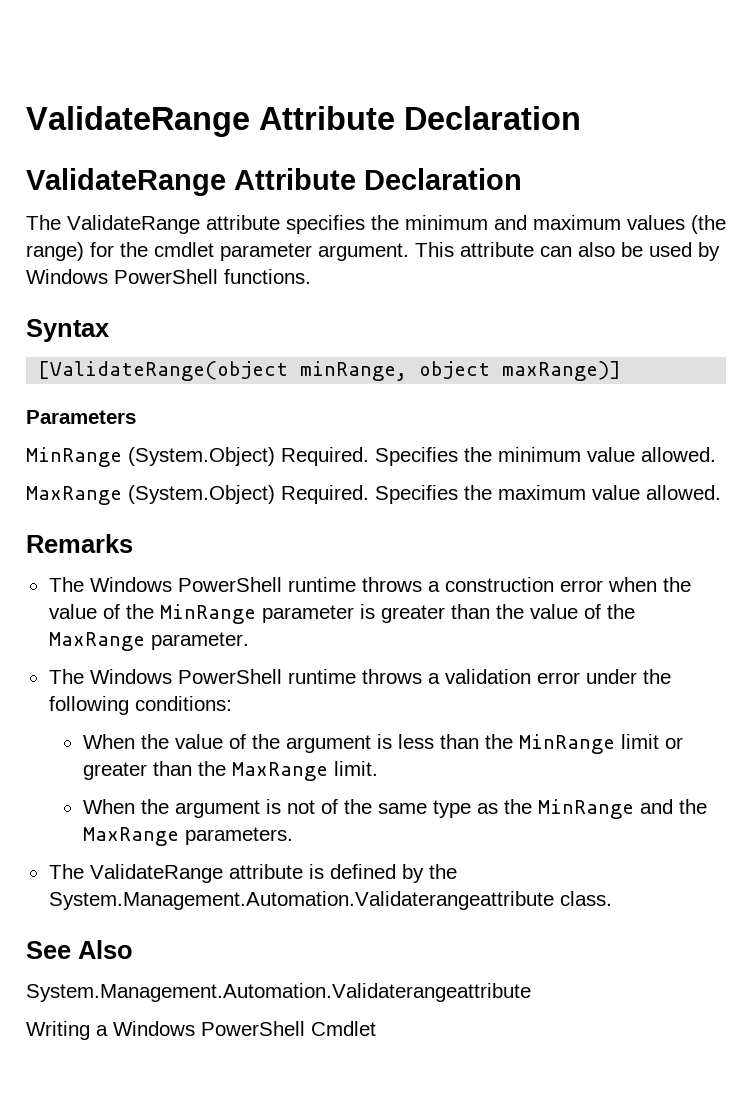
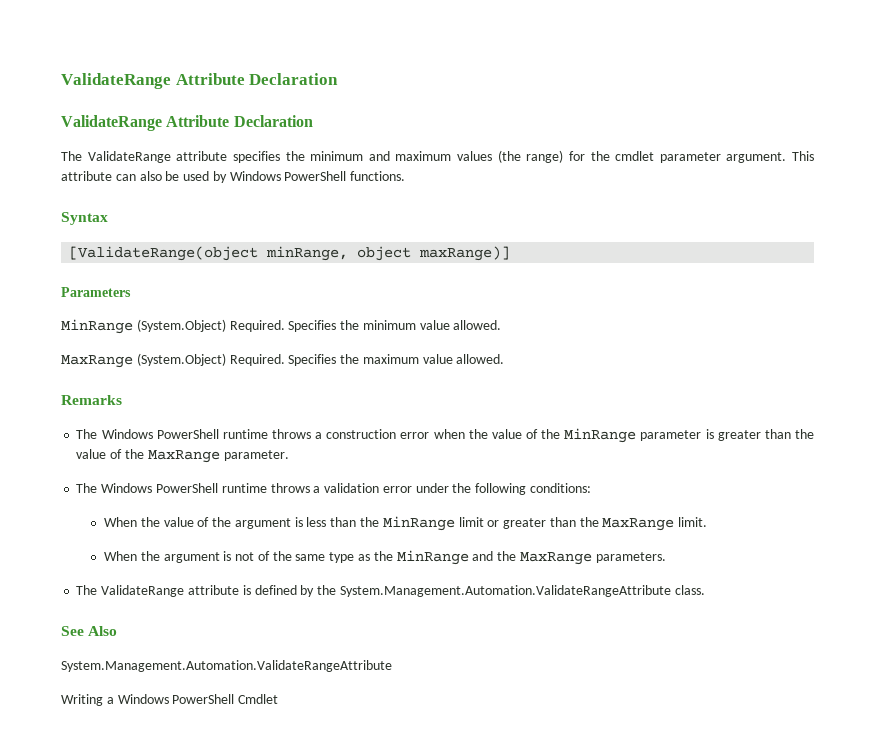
[48,891,554,910] System.Management.Automation.Validaterangeattribute -> [339,585,671,597] System.Management.Automation.ValidateRangeAttribute
[26,983,531,1002] System.Management.Automation.Validaterangeattribute -> [61,660,392,672] System.Management.Automation.ValidateRangeAttribute

